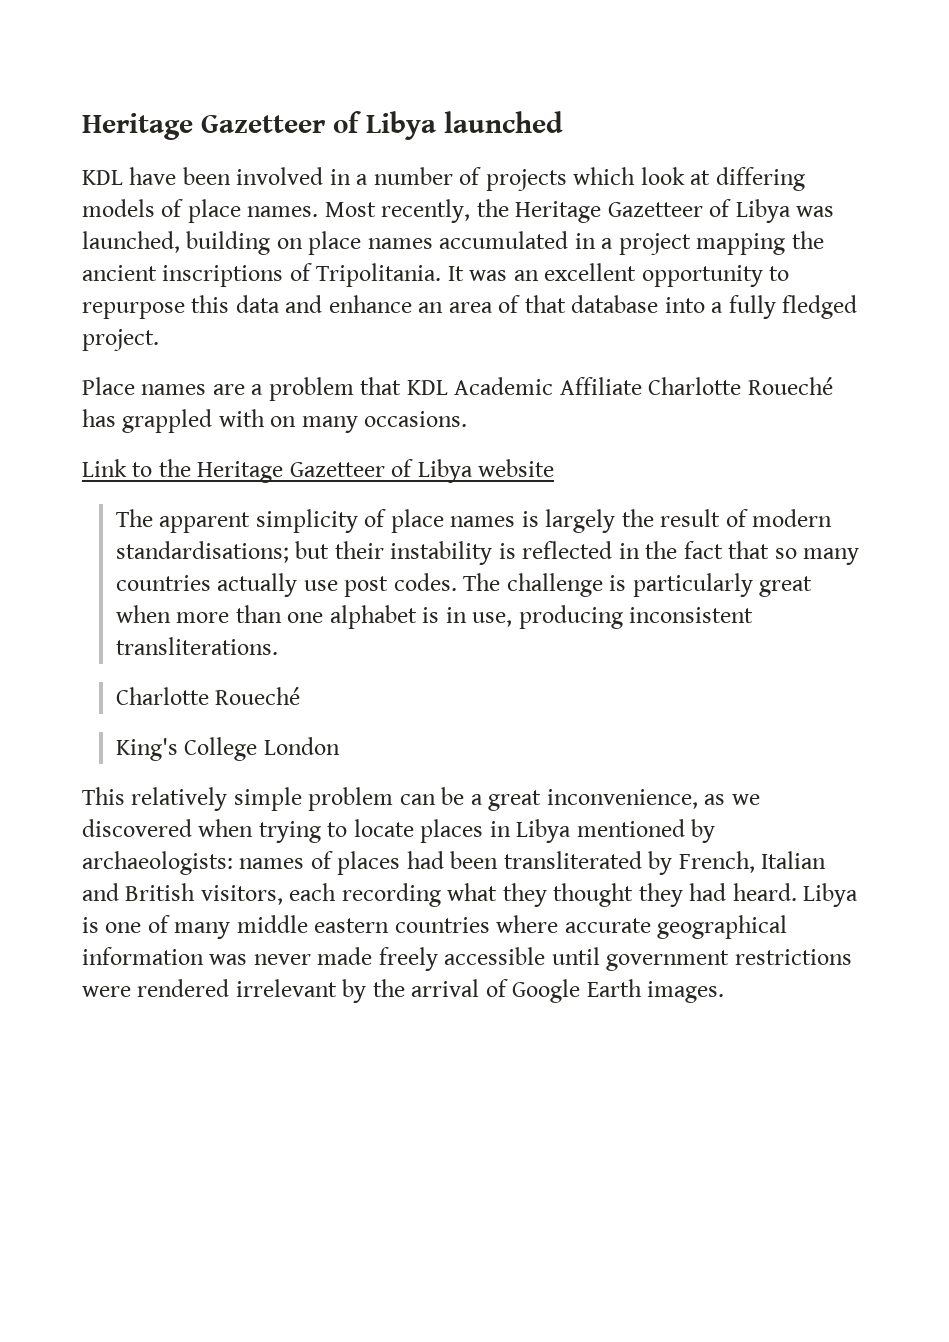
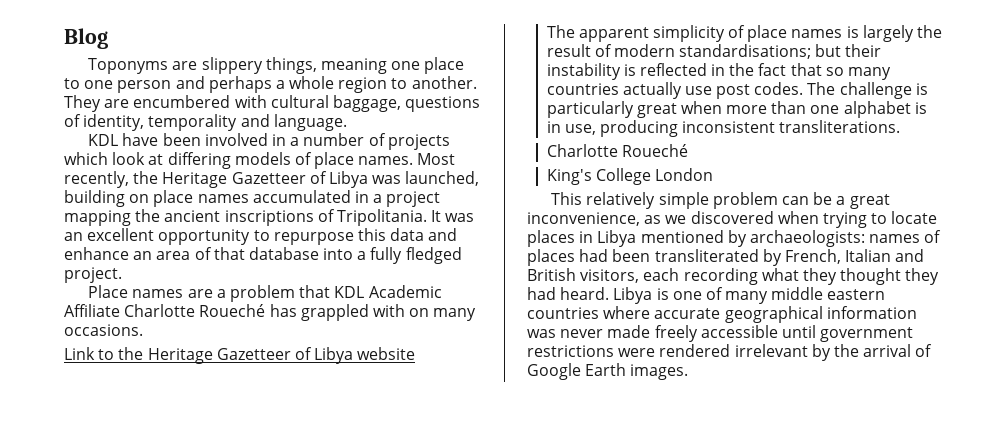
[82,111,563,140] Heritage Gazetteer of Libya launched -> [64,28,108,49] [88,57,465,74] [64,76,477,93] [64,95,481,112] [64,114,347,131] Blog // Toponyms are slippery things, meaning one place to one person and perhaps a whole region to another. They are encumbered with cultural baggage, questions of identity, temporality and language.

